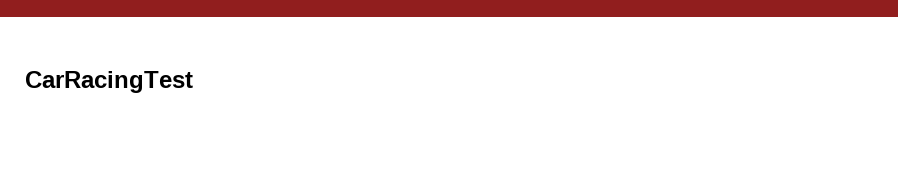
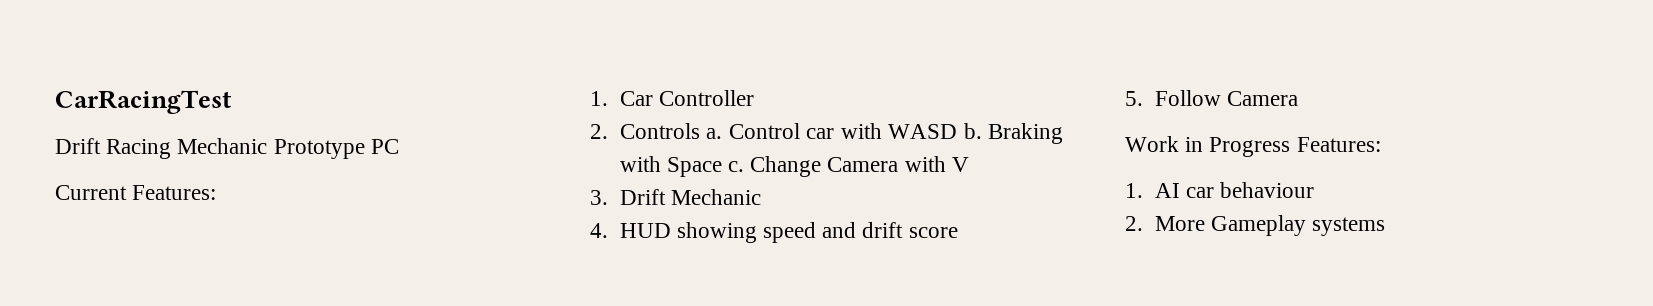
(193, 82) none -> [55,138,399,159] [55,185,217,200] [590,90,754,106] [590,123,1063,144] [619,156,969,177] [590,189,761,205] [590,222,958,243] [1125,90,1298,106] [1125,136,1381,157] [1125,182,1314,198] [1125,215,1385,236] // Drift Racing Mechanic Prototype PC // Current Features: // 1. Car Controller // 2. Controls a. Control car with WASD b. Braking with Space c. Change Camera with V // 3. Drift Mechanic // 4. HUD showing speed and drift score // 5. Follow Camera // Work in Progress Features: // 1. AI car behaviour // 2. More Gameplay systems

